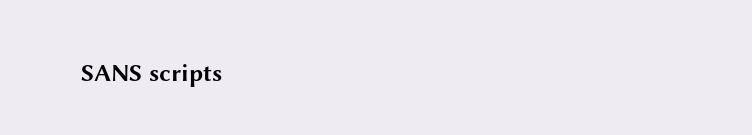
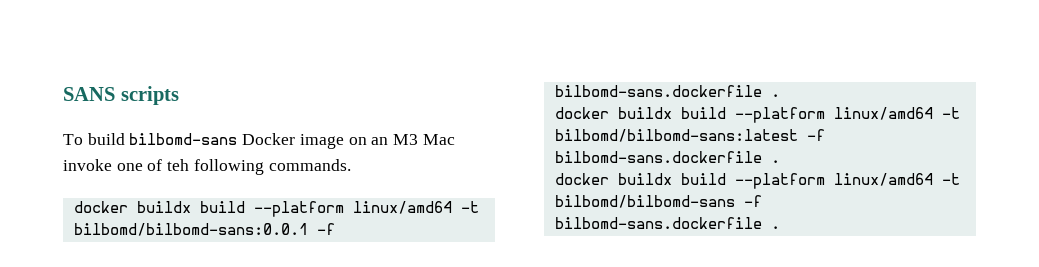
(222, 75) none -> [63,133,455,149] [63,159,351,175] [73,201,479,217] [73,223,335,236] [554,85,780,97] [554,107,960,123] [554,129,825,142] [554,151,780,163] [554,173,960,189] [554,195,762,208] [554,217,780,229] // To build bilbomd-sans Docker image on an M3 Mac invoke one of teh following commands. // docker buildx build --platform linux/amd64 -t bilbomd/bilbomd-sans:0.0.1 -f bilbomd-sans.dockerfile . // docker buildx build --platform linux/amd64 -t bilbomd/bilbomd-sans:latest -f bilbomd-sans.dockerfile . // docker buildx build --platform linux/amd64 -t bilbomd/bilbomd-sans -f bilbomd-sans.dockerfile .

